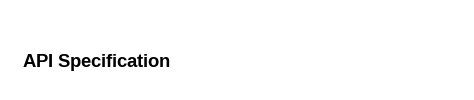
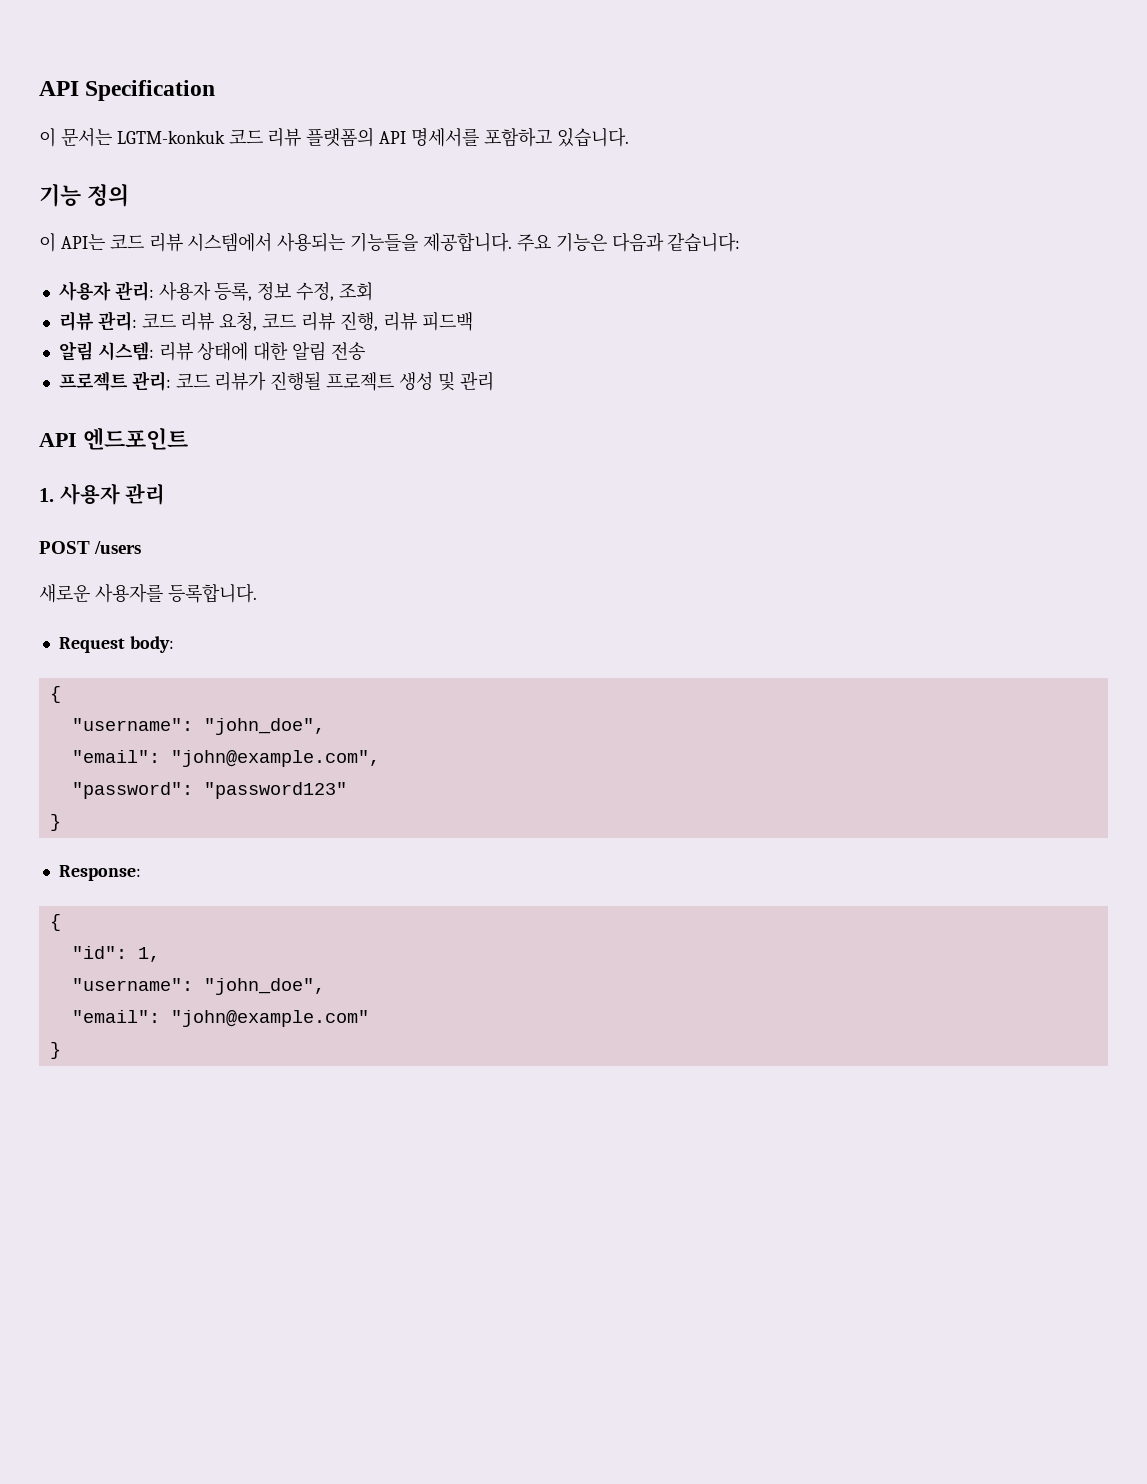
(170, 62) none -> [39,127,629,147] [39,183,129,207] [39,232,741,252] [58,281,373,301] [58,311,473,331] [58,341,365,361] [58,371,494,391] [39,427,188,450] [39,483,166,505] [39,541,142,554] [39,583,257,603] [58,636,174,653] [49,686,61,703] [71,718,325,735] [71,750,380,767] [71,782,347,799] [49,814,61,831] [58,865,141,881] [49,914,61,931] [71,946,160,962] [71,978,325,995] [71,1010,369,1027] [49,1042,61,1059] // 이 문서는 LGTM-konkuk 코드 리뷰 플랫폼의 API 명세서를 포함하고 있습니다. // 기능 정의 // 이 API는 코드 리뷰 시스템에서 사용되는 기능들을 제공합니다. 주요 기능은 다음과 같습니다: // 사용자 관리: 사용자 등록, 정보 수정, 조회 // 리뷰 관리: 코드 리뷰 요청, 코드 리뷰 진행, 리뷰 피드백 // 알림 시스템: 리뷰 상태에 대한 알림 전송 // 프로젝트 관리: 코드 리뷰가 진행될 프로젝트 생성 및 관리 // API 엔드포인트 // 1. 사용자 관리 // POST /users // 새로운 사용자를 등록합니다. // Request body: // { // "username": "john_doe", // "email": "john@example.com", // "password": "password123" // } // Response: // { // "id": 1, // "username": "john_doe", // "email": "john@example.com" // }

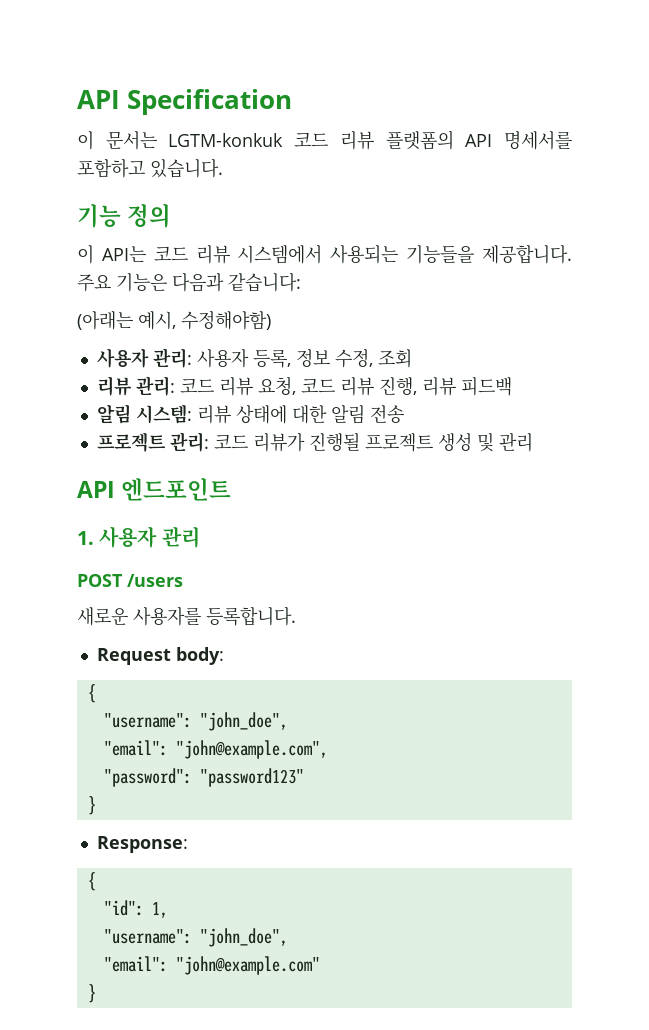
(741, 242) none -> [77,311,271,330] // (아래는 예시, 수정해야함)

